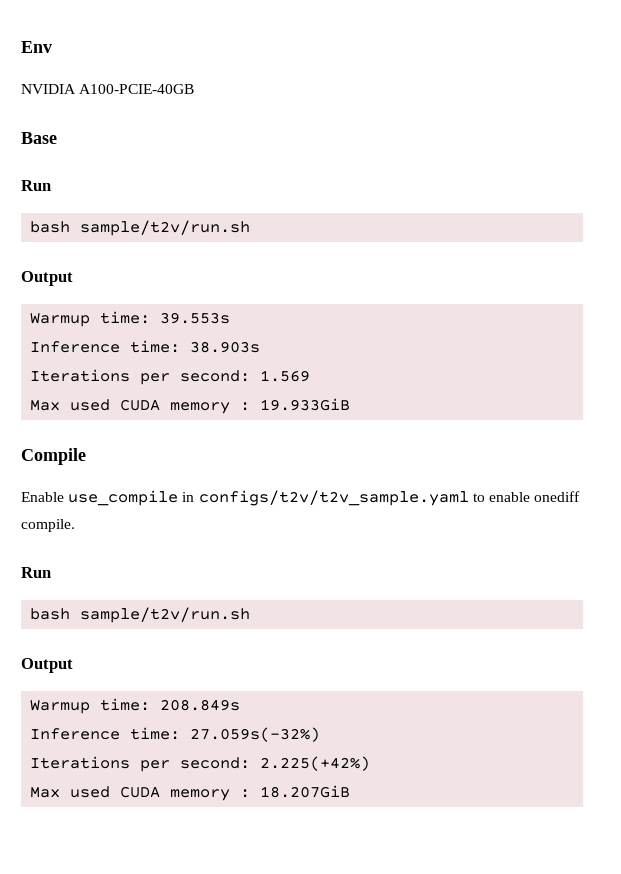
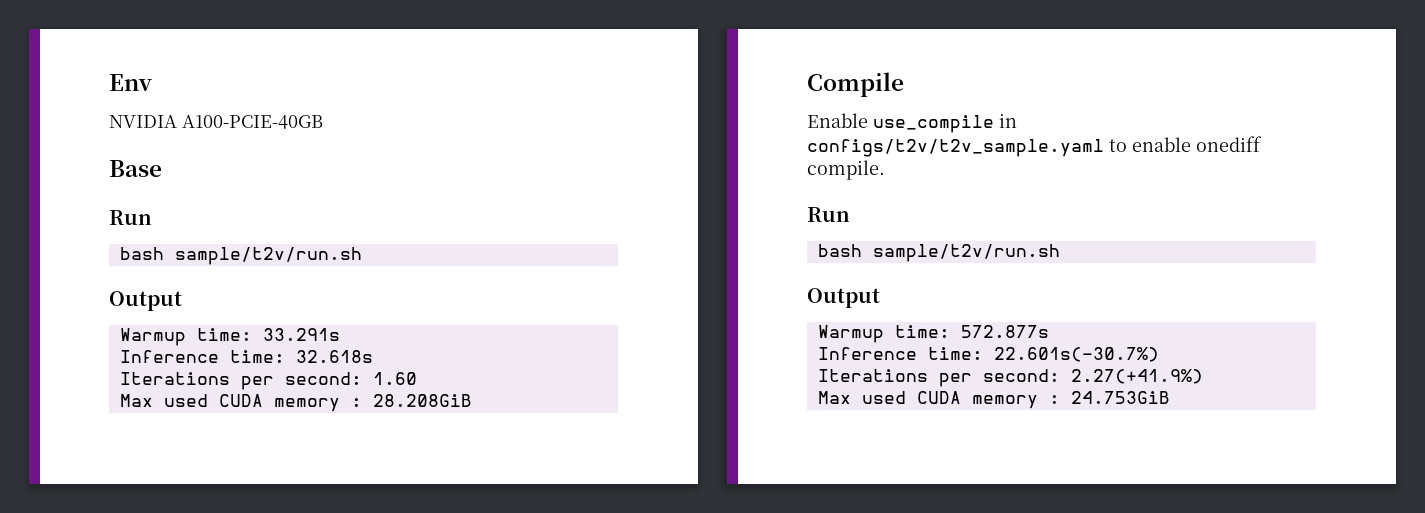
[160,312,231,324] [30,340,261,353] [30,369,311,385] [30,398,351,414] 39.553s // Inference time: 38.903s // Iterations per second: 1.569 // Max used CUDA memory : 19.933GiB -> [262,328,340,341] [119,350,373,363] [119,372,417,390] [119,394,472,412] 33.291s // Inference time: 32.618s // Iterations per second: 1.60 // Max used CUDA memory : 28.208GiB
[160,699,241,711] [30,727,321,742] [30,756,371,772] [30,785,351,801] 208.849s // Inference time: 27.059s(-32%) // Iterations per second: 2.225(+42%) // Max used CUDA memory : 18.207GiB -> [960,325,1049,338] [817,347,1159,362] [817,369,1203,387] [817,391,1170,409] 572.877s // Inference time: 22.601s(-30.7%) // Iterations per second: 2.27(+41.9%) // Max used CUDA memory : 24.753GiB

